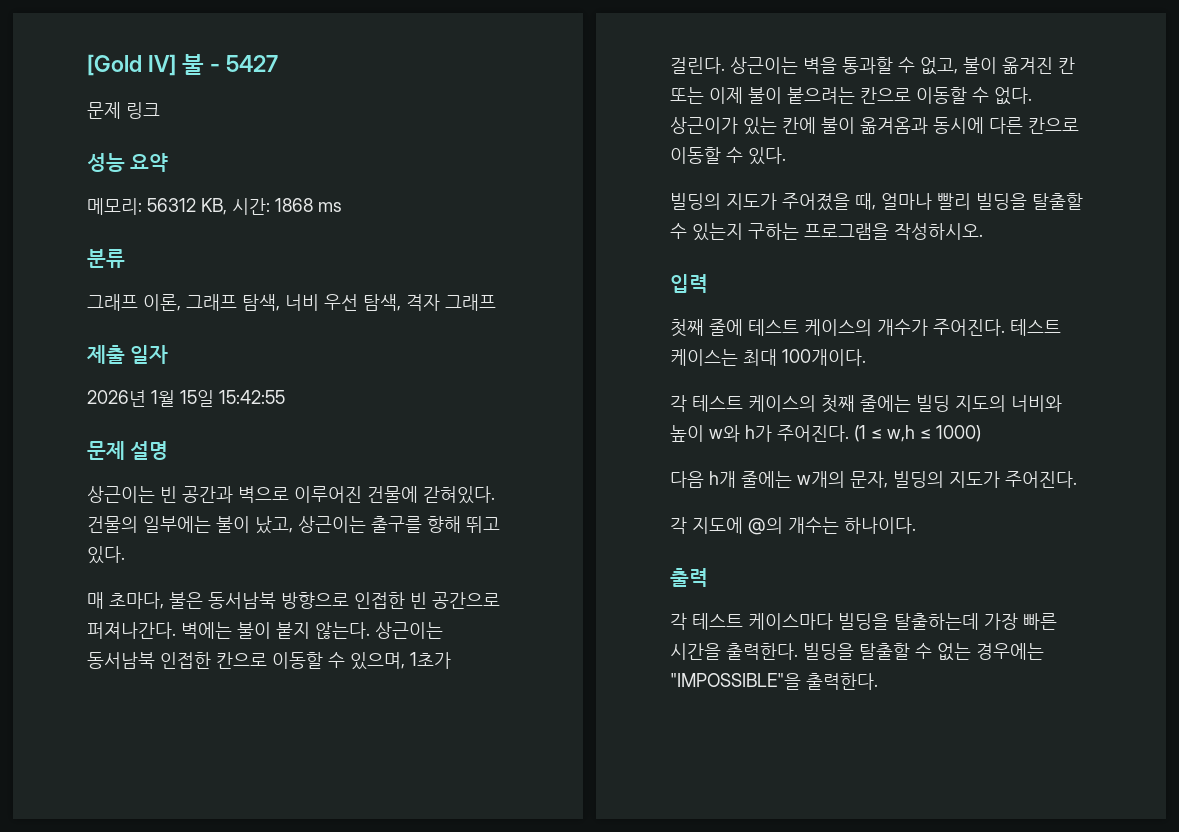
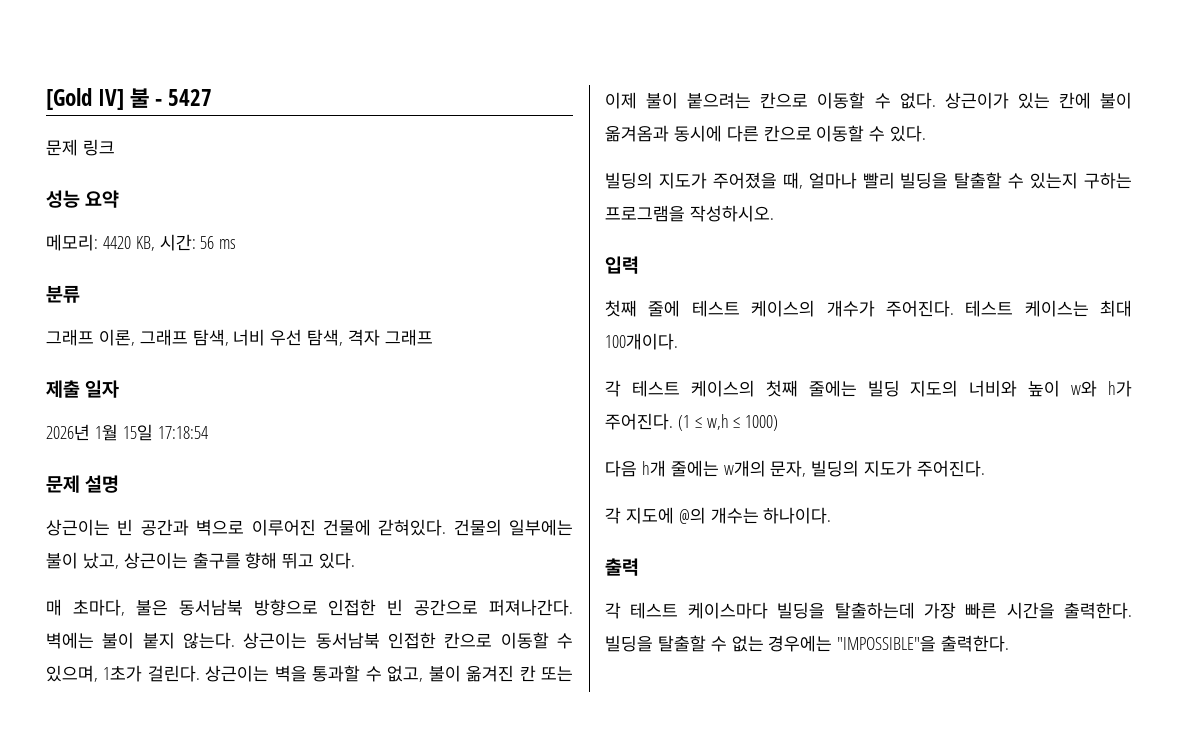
[147,198,196,212] 56312 -> [102,236,131,249] 4420
[275,198,313,212] 1868 -> [200,236,215,249] 56
[219,390,285,404] 15:42:55 -> [157,426,208,439] 17:18:54

